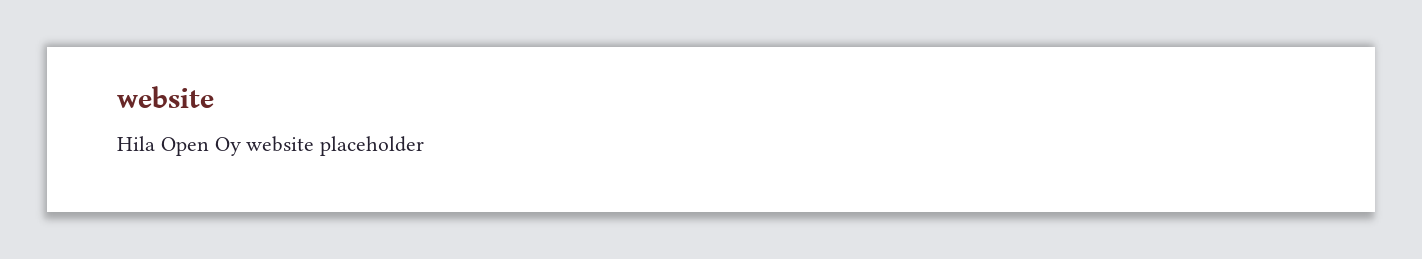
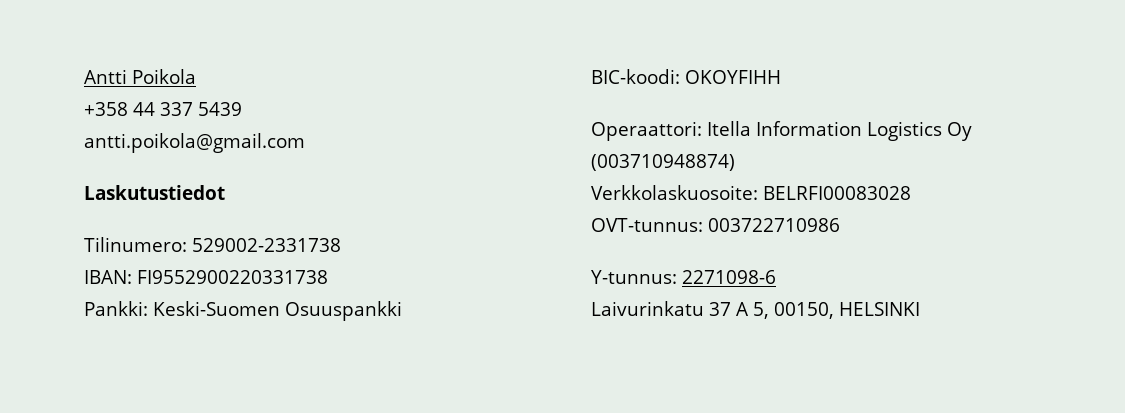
[117,86,214,108] [117,136,425,156] website // Hila Open Oy website placeholder -> [84,69,196,84] [84,102,242,116] [84,133,305,153] [84,185,225,200] [84,237,341,252] [84,270,328,284] [84,301,402,321] [591,69,781,84] [591,121,972,141] [591,154,735,171] [591,185,911,200] [591,218,840,232] [591,270,776,284] [591,301,920,319] Antti Poikola // +358 44 337 5439 // antti.poikola@gmail.com // Laskutustiedot // Tilinumero: 529002-2331738 // IBAN: FI9552900220331738 // Pankki: Keski-Suomen Osuuspankki // BIC-koodi: OKOYFIHH // Operaattori: Itella Information Logistics Oy (003710948874) // Verkkolaskuosoite: BELRFI00083028 // OVT-tunnus: 003722710986 // Y-tunnus: 2271098-6 // Laivurinkatu 37 A 5, 00150, HELSINKI

